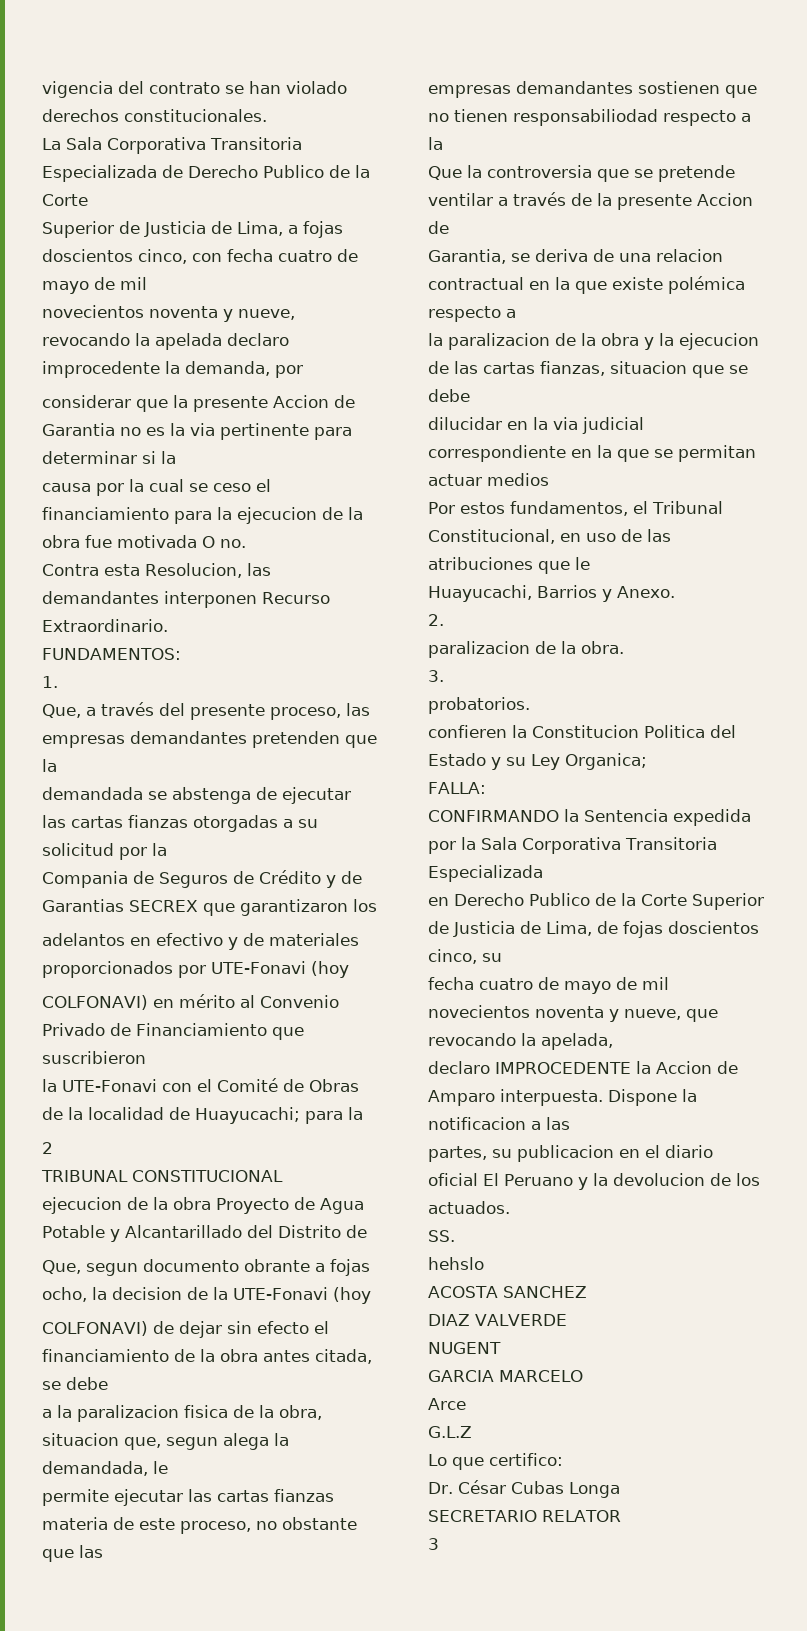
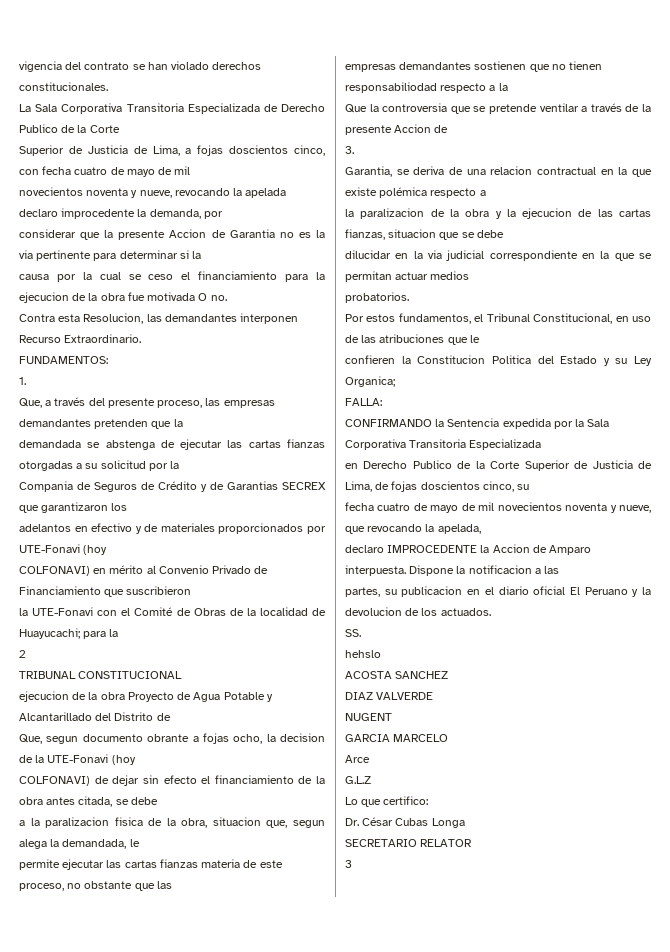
(449, 227) none -> [345,146,354,154] // 3.
(549, 479) none -> [345,292,409,303] // probatorios.
[428,585,675,602] [428,614,444,626] [428,641,624,658] [428,670,444,682] [428,697,530,714] // Huayucachi, Barrios y Anexo. // 2. // paralizacion de la obra. // 3. // probatorios. -> (480, 339) none

